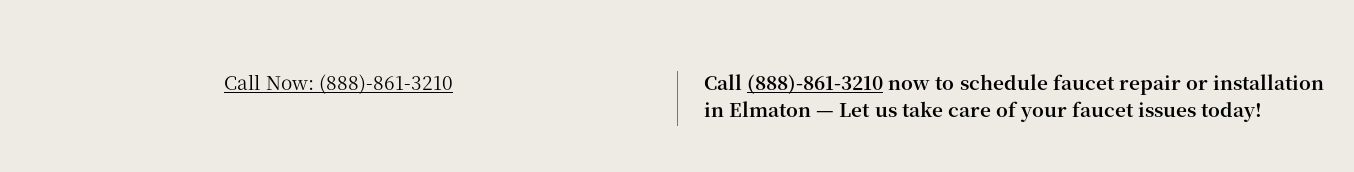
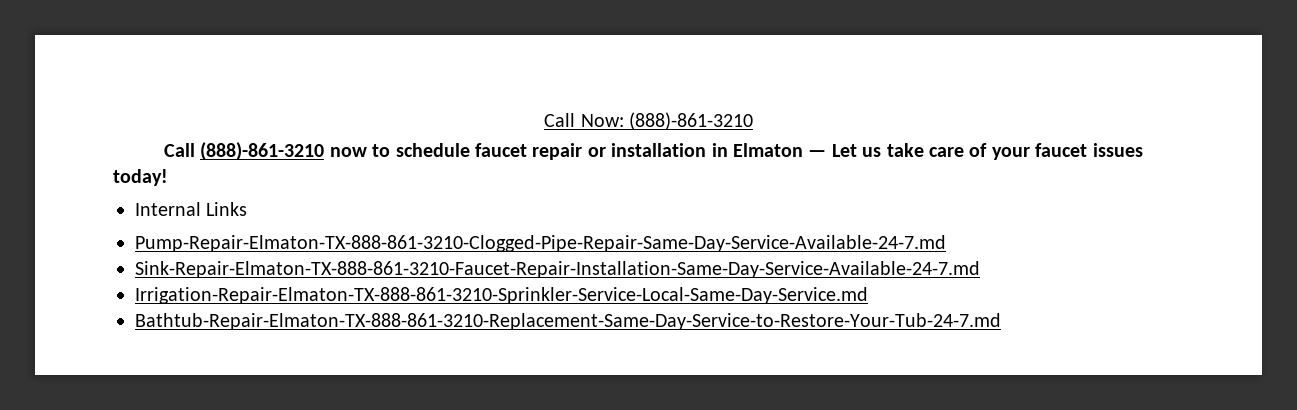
(1263, 111) none -> [135,202,248,216] [135,235,946,252] [135,261,980,278] [135,287,868,304] [135,313,1001,330] // Internal Links // Pump-Repair-Elmaton-TX-888-861-3210-Clogged-Pipe-Repair-Same-Day-Service-Available-24-7.md // Sink-Repair-Elmaton-TX-888-861-3210-Faucet-Repair-Installation-Same-Day-Service-Available-24-7.md // Irrigation-Repair-Elmaton-TX-888-861-3210-Sprinkler-Service-Local-Same-Day-Service.md // Bathtub-Repair-Elmaton-TX-888-861-3210-Replacement-Same-Day-Service-to-Restore-Your-Tub-24-7.md

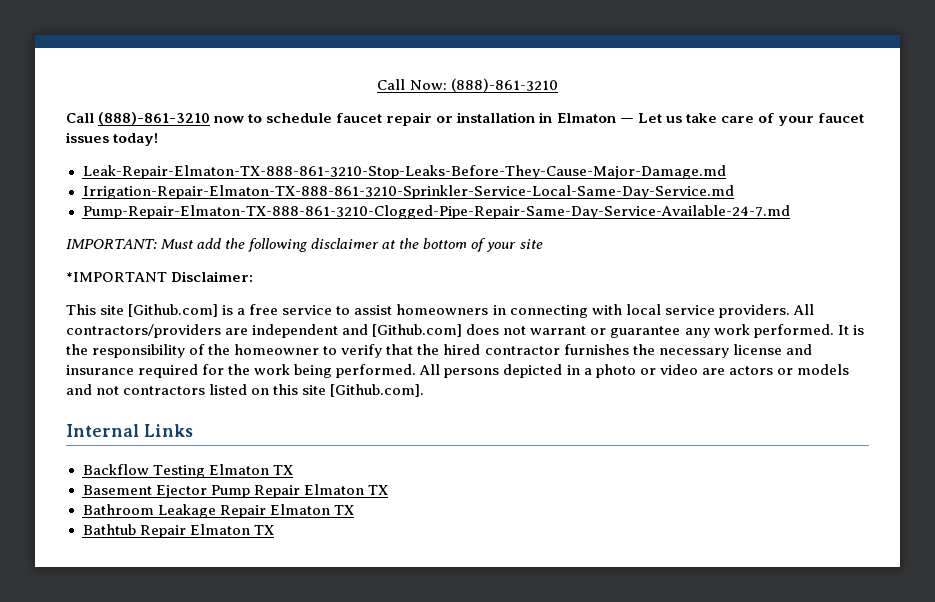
[135,202,248,216] [135,235,946,252] [135,261,980,278] [135,287,868,304] [135,313,1001,330] Internal Links // Pump-Repair-Elmaton-TX-888-861-3210-Clogged-Pipe-Repair-Same-Day-Service-Available-24-7.md // Sink-Repair-Elmaton-TX-888-861-3210-Faucet-Repair-Installation-Same-Day-Service-Available-24-7.md // Irrigation-Repair-Elmaton-TX-888-861-3210-Sprinkler-Service-Local-Same-Day-Service.md // Bathtub-Repair-Elmaton-TX-888-861-3210-Replacement-Same-Day-Service-to-Restore-Your-Tub-24-7.md -> [82,165,726,179] [82,185,734,199] [82,205,790,219] [66,238,543,252] [66,271,254,282] [66,304,814,318] [66,324,864,338] [66,344,812,358] [66,364,849,378] [66,384,425,397] [66,424,193,437] [82,464,293,478] [82,484,388,498] [82,504,354,518] [82,524,274,538] Leak-Repair-Elmaton-TX-888-861-3210-Stop-Leaks-Before-They-Cause-Major-Damage.md // Irrigation-Repair-Elmaton-TX-888-861-3210-Sprinkler-Service-Local-Same-Day-Service.md // Pump-Repair-Elmaton-TX-888-861-3210-Clogged-Pipe-Repair-Same-Day-Service-Available-24-7.md // IMPORTANT: Must add the following disclaimer at the bottom of your site // *IMPORTANT Disclaimer: // This site [Github.com] is a free service to assist homeowners in connecting with local service providers. All contractors/providers are independent and [Github.com] does not warrant or guarantee any work performed. It is the responsibility of the homeowner to verify that the hired contractor furnishes the necessary license and insurance required for the work being performed. All persons depicted in a photo or video are actors or models and not contractors listed on this site [Github.com]. // Internal Links // Backflow Testing Elmaton TX // Basement Ejector Pump Repair Elmaton TX // Bathroom Leakage Repair Elmaton TX // Bathtub Repair Elmaton TX

